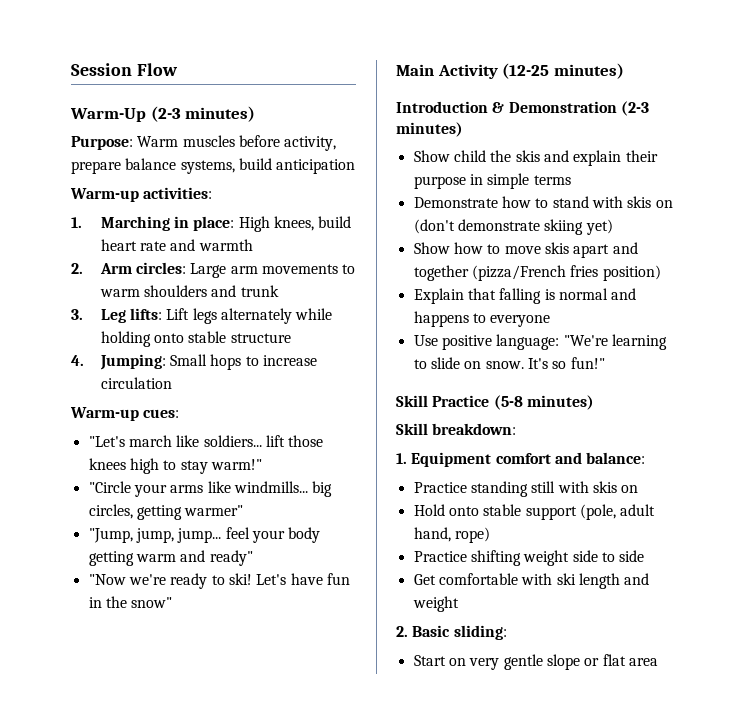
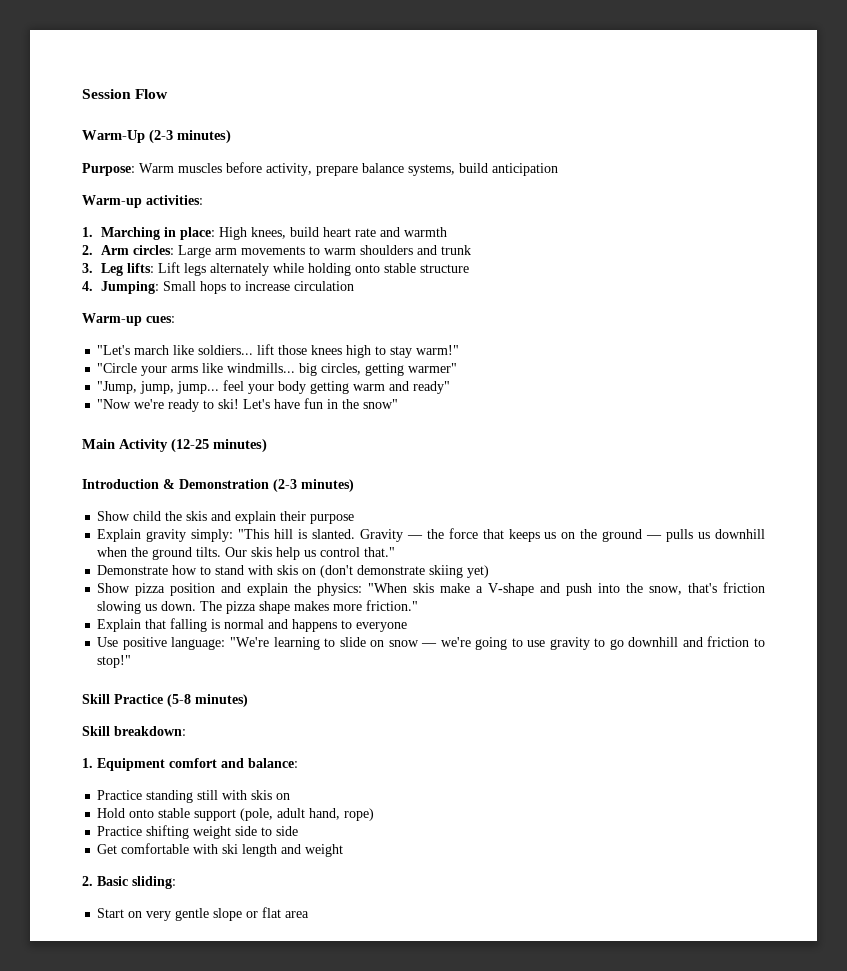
[469,173,571,189] in simple terms -> [97,528,765,542] [97,547,396,560] // Explain gravity simply: "This hill is slanted. Gravity — the force that keeps us on the ground — pulls us downhill when the ground tilts. Our skis help us control that."
[453,242,638,258] [413,265,661,281] how to move skis apart and together (pizza/French fries position) -> [135,582,765,596] [97,600,419,614] pizza position and explain the physics: "When skis make a V-shape and push into the snow, that's friction slowing us down. The pizza shape makes more friction."
[485,357,605,369] snow. It's so fun!" -> [388,636,765,650] [97,655,132,668] snow — we're going to use gravity to go downhill and friction to stop!"

